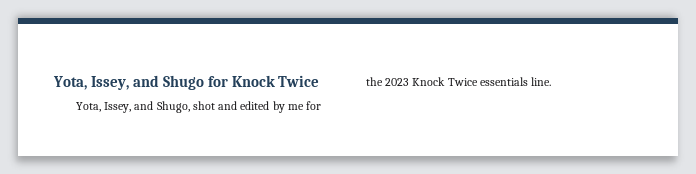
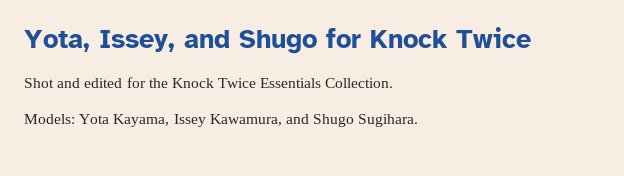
[75,101,304,113] Yota, Issey, and Shugo, shot and edited by me -> [24,78,123,88] Shot and edited
[385,77,552,86] 2023 Knock Twice essentials line. -> [171,78,394,88] [24,114,419,127] Knock Twice Essentials Collection. // Models: Yota Kayama, Issey Kawamura, and Shugo Sugihara.

